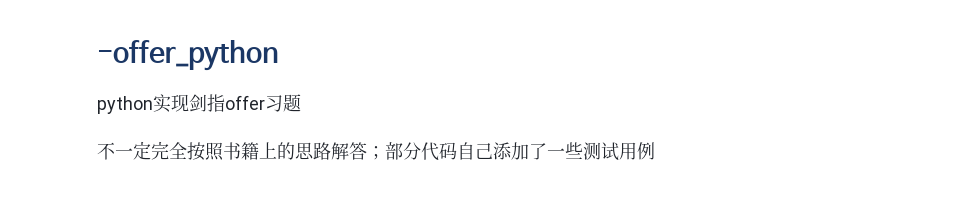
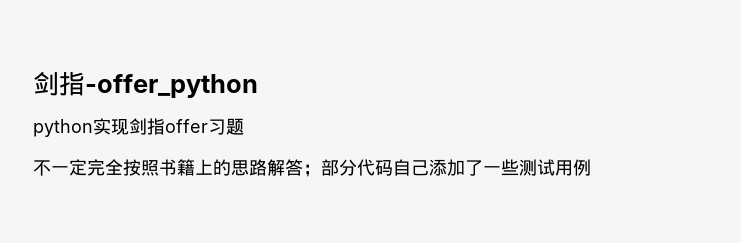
(97, 55) none -> [33,71,85,96] 剑指

